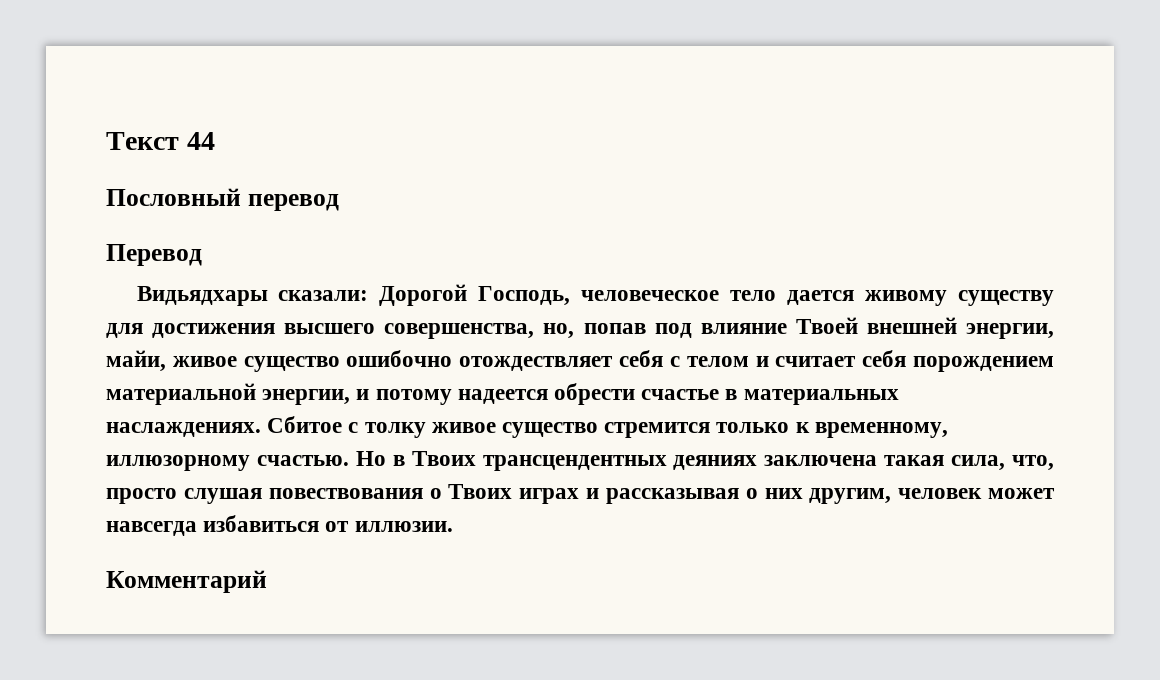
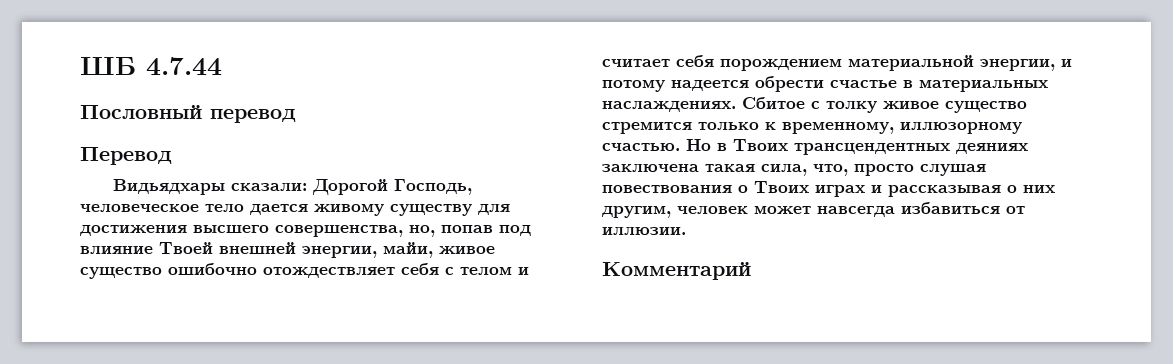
[106,132,215,150] Текст 44 -> [80,57,222,76] ШБ 4.7.44

